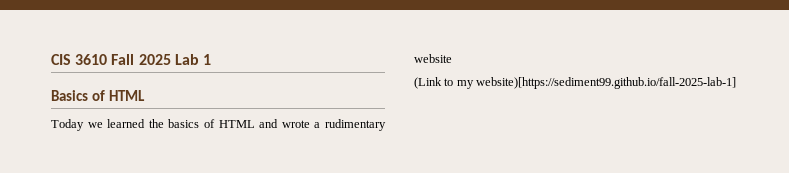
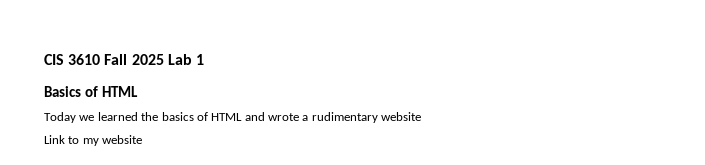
[414,77,442,89] (Link -> [44,135,65,144] Link
[476,77,737,89] website)[https://sediment99.github.io/fall-2025-lab-1] -> [102,135,143,144] website

